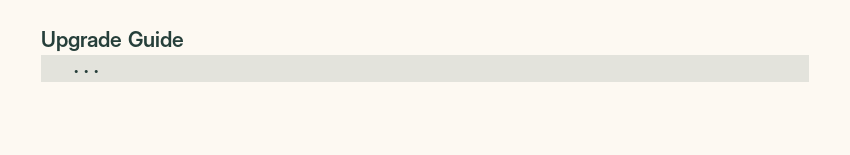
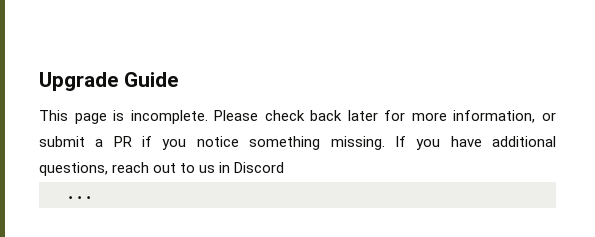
(184, 39) none -> [39,110,557,124] [39,136,556,150] [39,162,285,176] // This page is incomplete. Please check back later for more information, or submit a PR if you notice something missing. If you have additional questions, reach out to us in Discord

